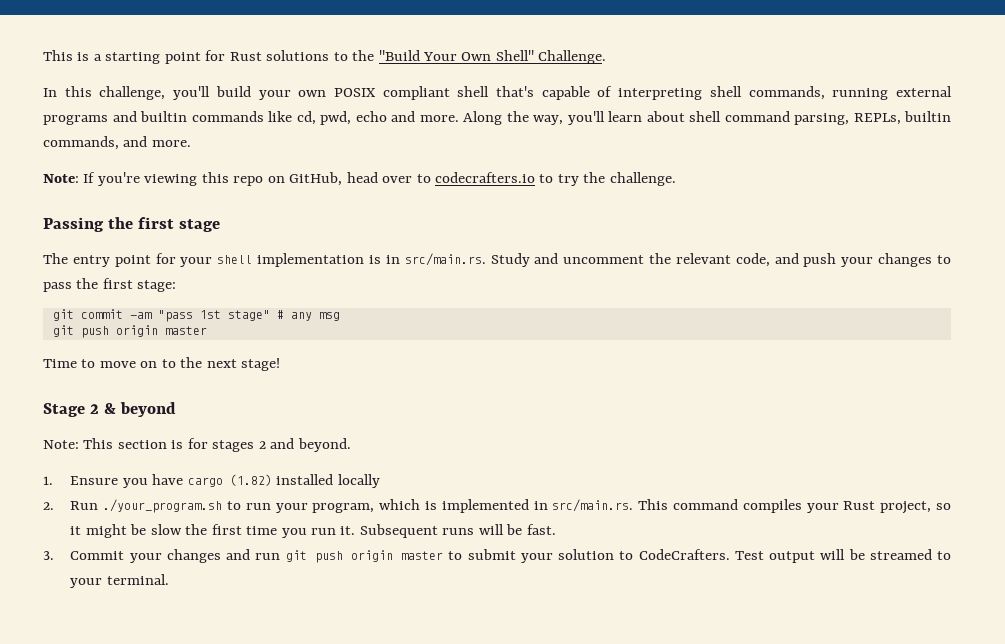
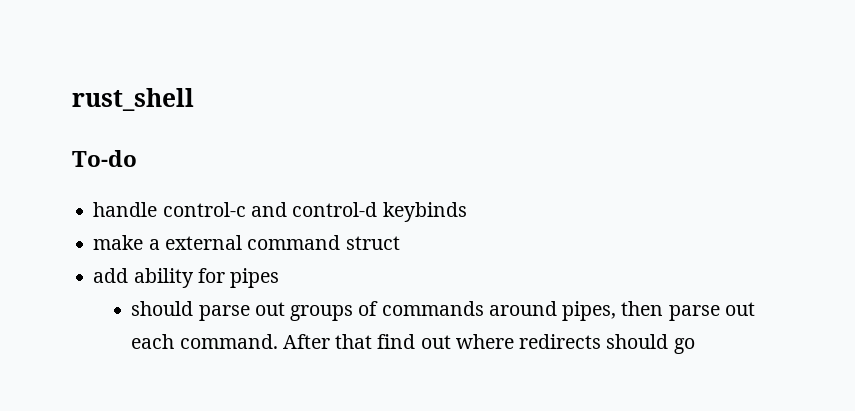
[43,50,607,64] [43,86,953,100] [43,111,951,125] [43,136,191,150] [43,172,676,186] [43,217,221,232] [43,253,952,267] [43,278,177,292] [52,309,340,322] [52,325,207,338] [43,357,281,371] [43,402,177,417] [43,438,351,452] [43,474,380,488] [43,499,952,514] [70,524,556,538] [43,549,951,563] [70,574,169,588] This is a starting point for Rust solutions to the "Build Your Own Shell" Challenge. // In this challenge, you'll build your own POSIX compliant shell that's capable of interpreting shell commands, running external programs and builtin commands like cd, pwd, echo and more. Along the way, you'll learn about shell command parsing, REPLs, builtin commands, and more. // Note: If you're viewing this repo on GitHub, head over to codecrafters.io to try the challenge. // Passing the first stage // The entry point for your shell implementation is in src/main.rs. Study and uncomment the relevant code, and push your changes to pass the first stage: // git commit -am "pass 1st stage" # any msg // git push origin master // Time to move on to the next stage! // Stage 2 & beyond // Note: This section is for stages 2 and beyond. // 1. Ensure you have cargo (1.82) installed locally // 2. Run ./your_program.sh to run your program, which is implemented in src/main.rs. This command compiles your Rust project, so it might be slow the first time you run it. Subsequent runs will be fast. // 3. Commit your changes and run git push origin master to submit your solution to CodeCrafters. Test output will be streamed to your terminal. -> [72,88,194,111] [72,150,137,167] [93,202,467,222] [93,235,400,250] [93,268,280,288] [131,301,755,321] [131,334,695,354] rust_shell // To-do // handle control-c and control-d keybinds // make a external command struct // add ability for pipes // should parse out groups of commands around pipes, then parse out each command. After that find out where redirects should go

